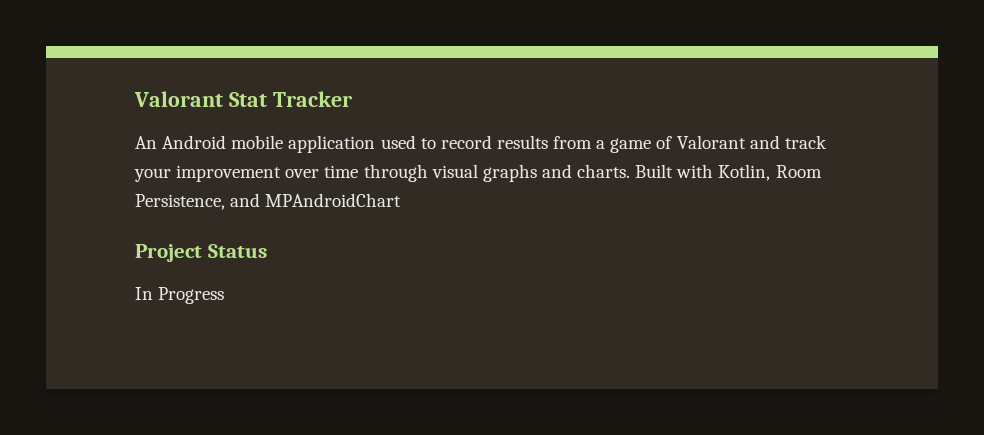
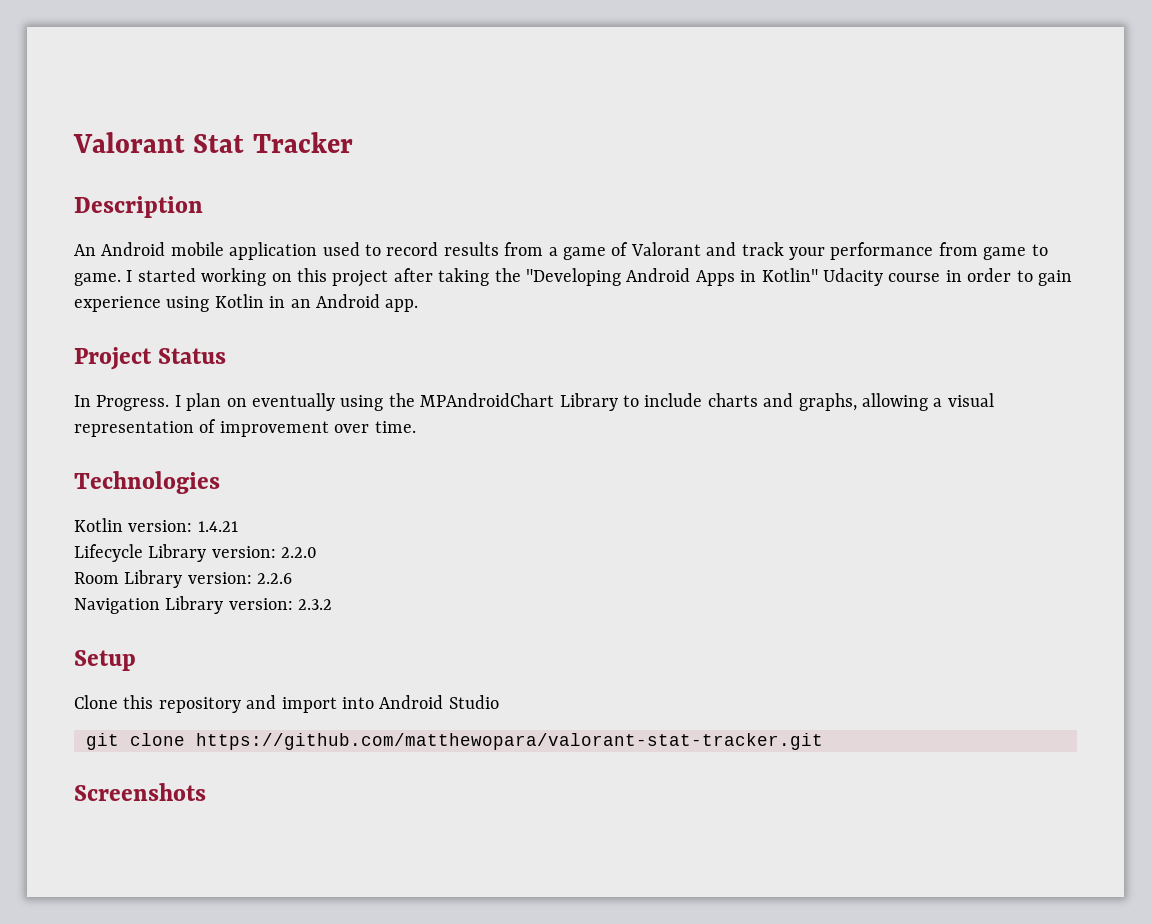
(352, 99) none -> [74,196,203,218] // Description
[176,164,822,182] [135,193,402,210] [135,244,267,262] [135,287,225,304] improvement over time through visual graphs and charts. Built with Kotlin, Room Persistence, and MPAndroidChart // Project Status // In Progress -> [830,242,1048,260] [74,268,1072,287] [74,294,419,312] [74,347,227,370] [74,393,994,411] [74,419,416,437] [74,471,220,494] [74,518,238,532] [74,544,318,562] [74,570,293,588] [74,596,333,614] [74,650,136,671] [74,695,499,713] [86,733,823,750] [74,783,206,801] performance from game to game. I started working on this project after taking the "Developing Android Apps in Kotlin" Udacity course in order to gain experience using Kotlin in an Android app. // Project Status // In Progress. I plan on eventually using the MPAndroidChart Library to include charts and graphs, allowing a visual representation of improvement over time. // Technologies // Kotlin version: 1.4.21 // Lifecycle Library version: 2.2.0 // Room Library version: 2.2.6 // Navigation Library version: 2.3.2 // Setup // Clone this repository and import into Android Studio // git clone https://github.com/matthewopara/valorant-stat-tracker.git // Screenshots

